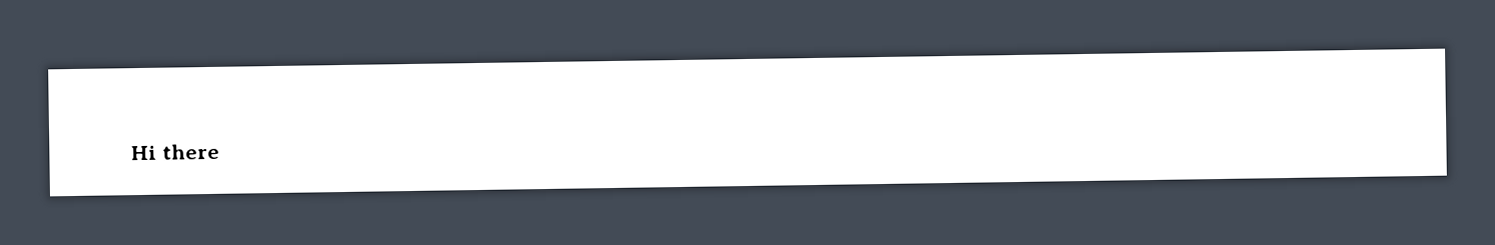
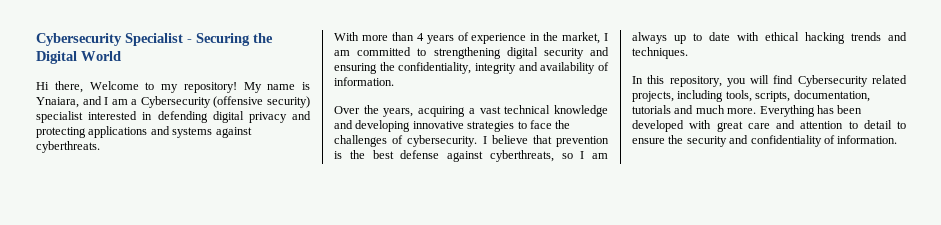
[131,143,220,161] Hi there -> [36,33,273,46] [36,51,121,64] [36,81,310,93] [36,96,310,108] [36,111,311,123] [36,126,252,138] [36,141,100,153] [334,32,608,44] [334,47,609,59] [334,62,609,74] [334,77,394,86] [334,105,608,117] [334,120,571,132] [334,135,609,147] [334,150,608,162] [632,32,907,44] [632,47,688,59] [632,75,907,87] [632,90,870,102] [632,105,863,117] [632,120,906,132] [632,135,898,147] Cybersecurity Specialist - Securing the Digital World // Hi there, Welcome to my repository! My name is Ynaiara, and I am a Cybersecurity (offensive security) specialist interested in defending digital privacy and protecting applications and systems against cyberthreats. // With more than 4 years of experience in the market, I am committed to strengthening digital security and ensuring the confidentiality, integrity and availability of information. // Over the years, acquiring a vast technical knowledge and developing innovative strategies to face the challenges of cybersecurity. I believe that prevention is the best defense against cyberthreats, so I am always up to date with ethical hacking trends and techniques. // In this repository, you will find Cybersecurity related projects, including tools, scripts, documentation, tutorials and much more. Everything has been developed with great care and attention to detail to ensure the security and confidentiality of information.

